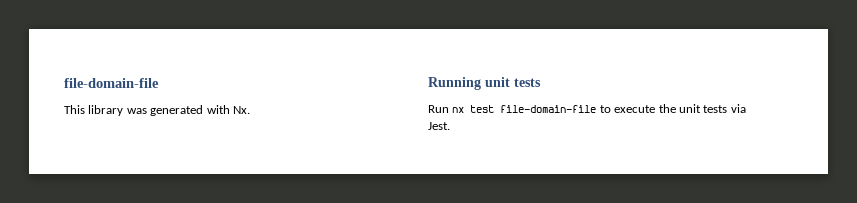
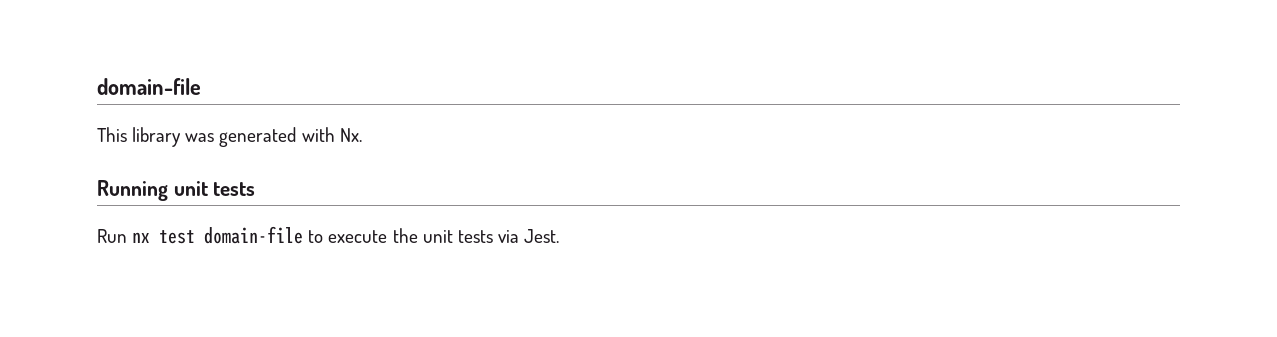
[64,78,159,88] file-domain-file -> [97,78,201,95] domain-file
[500,105,597,113] file-domain-file -> [204,226,304,244] domain-file

